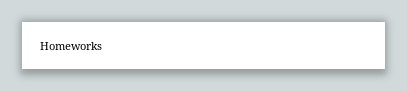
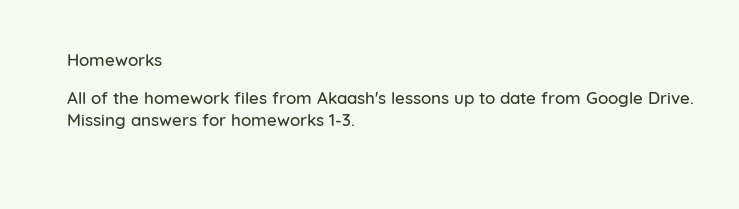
(102, 46) none -> [67,91,694,107] [67,114,355,129] // All of the homework files from Akaash's lessons up to date from Google Drive. Missing answers for homeworks 1-3.

